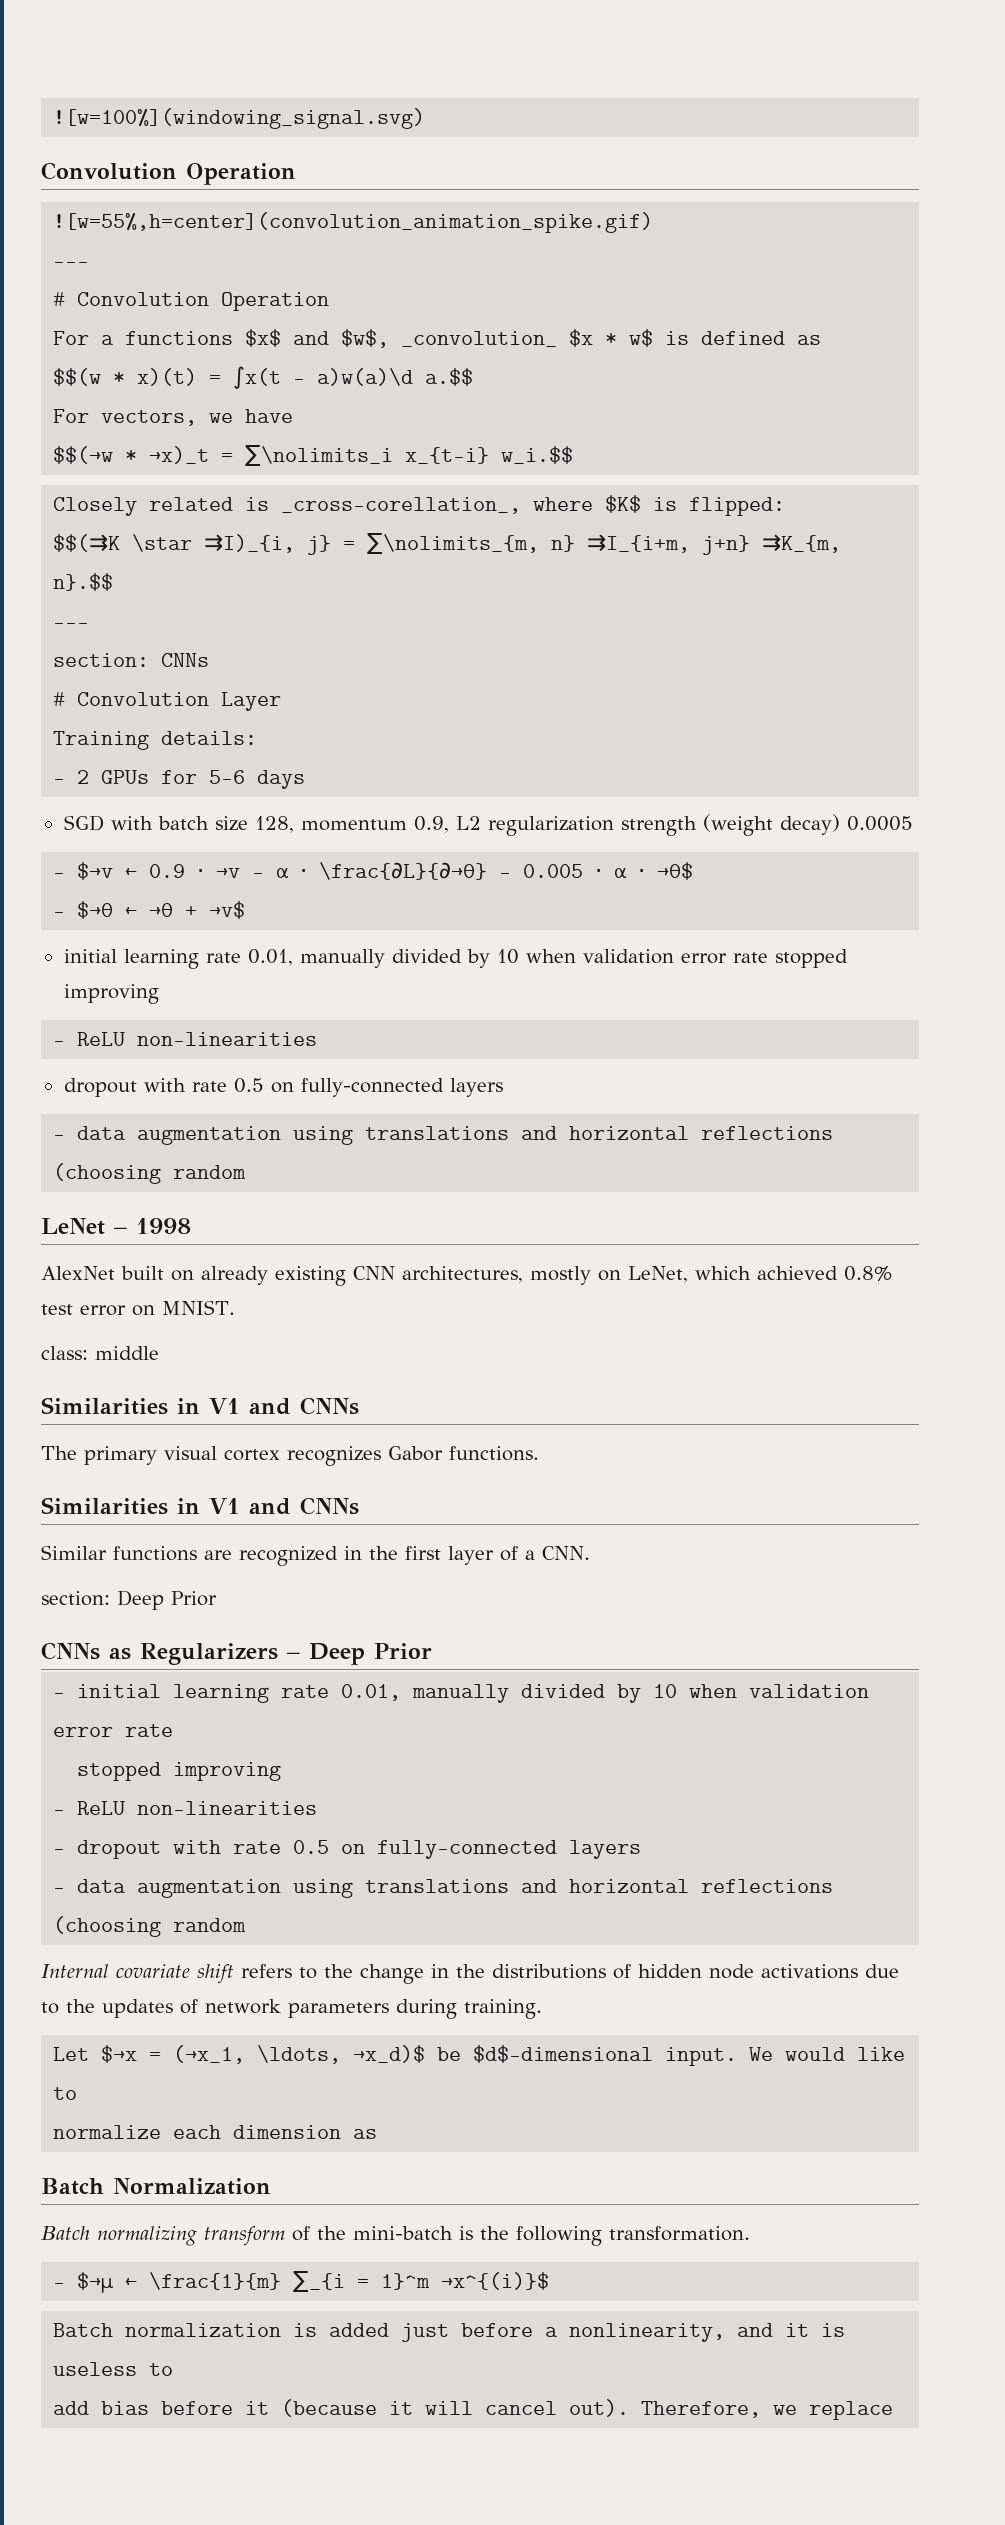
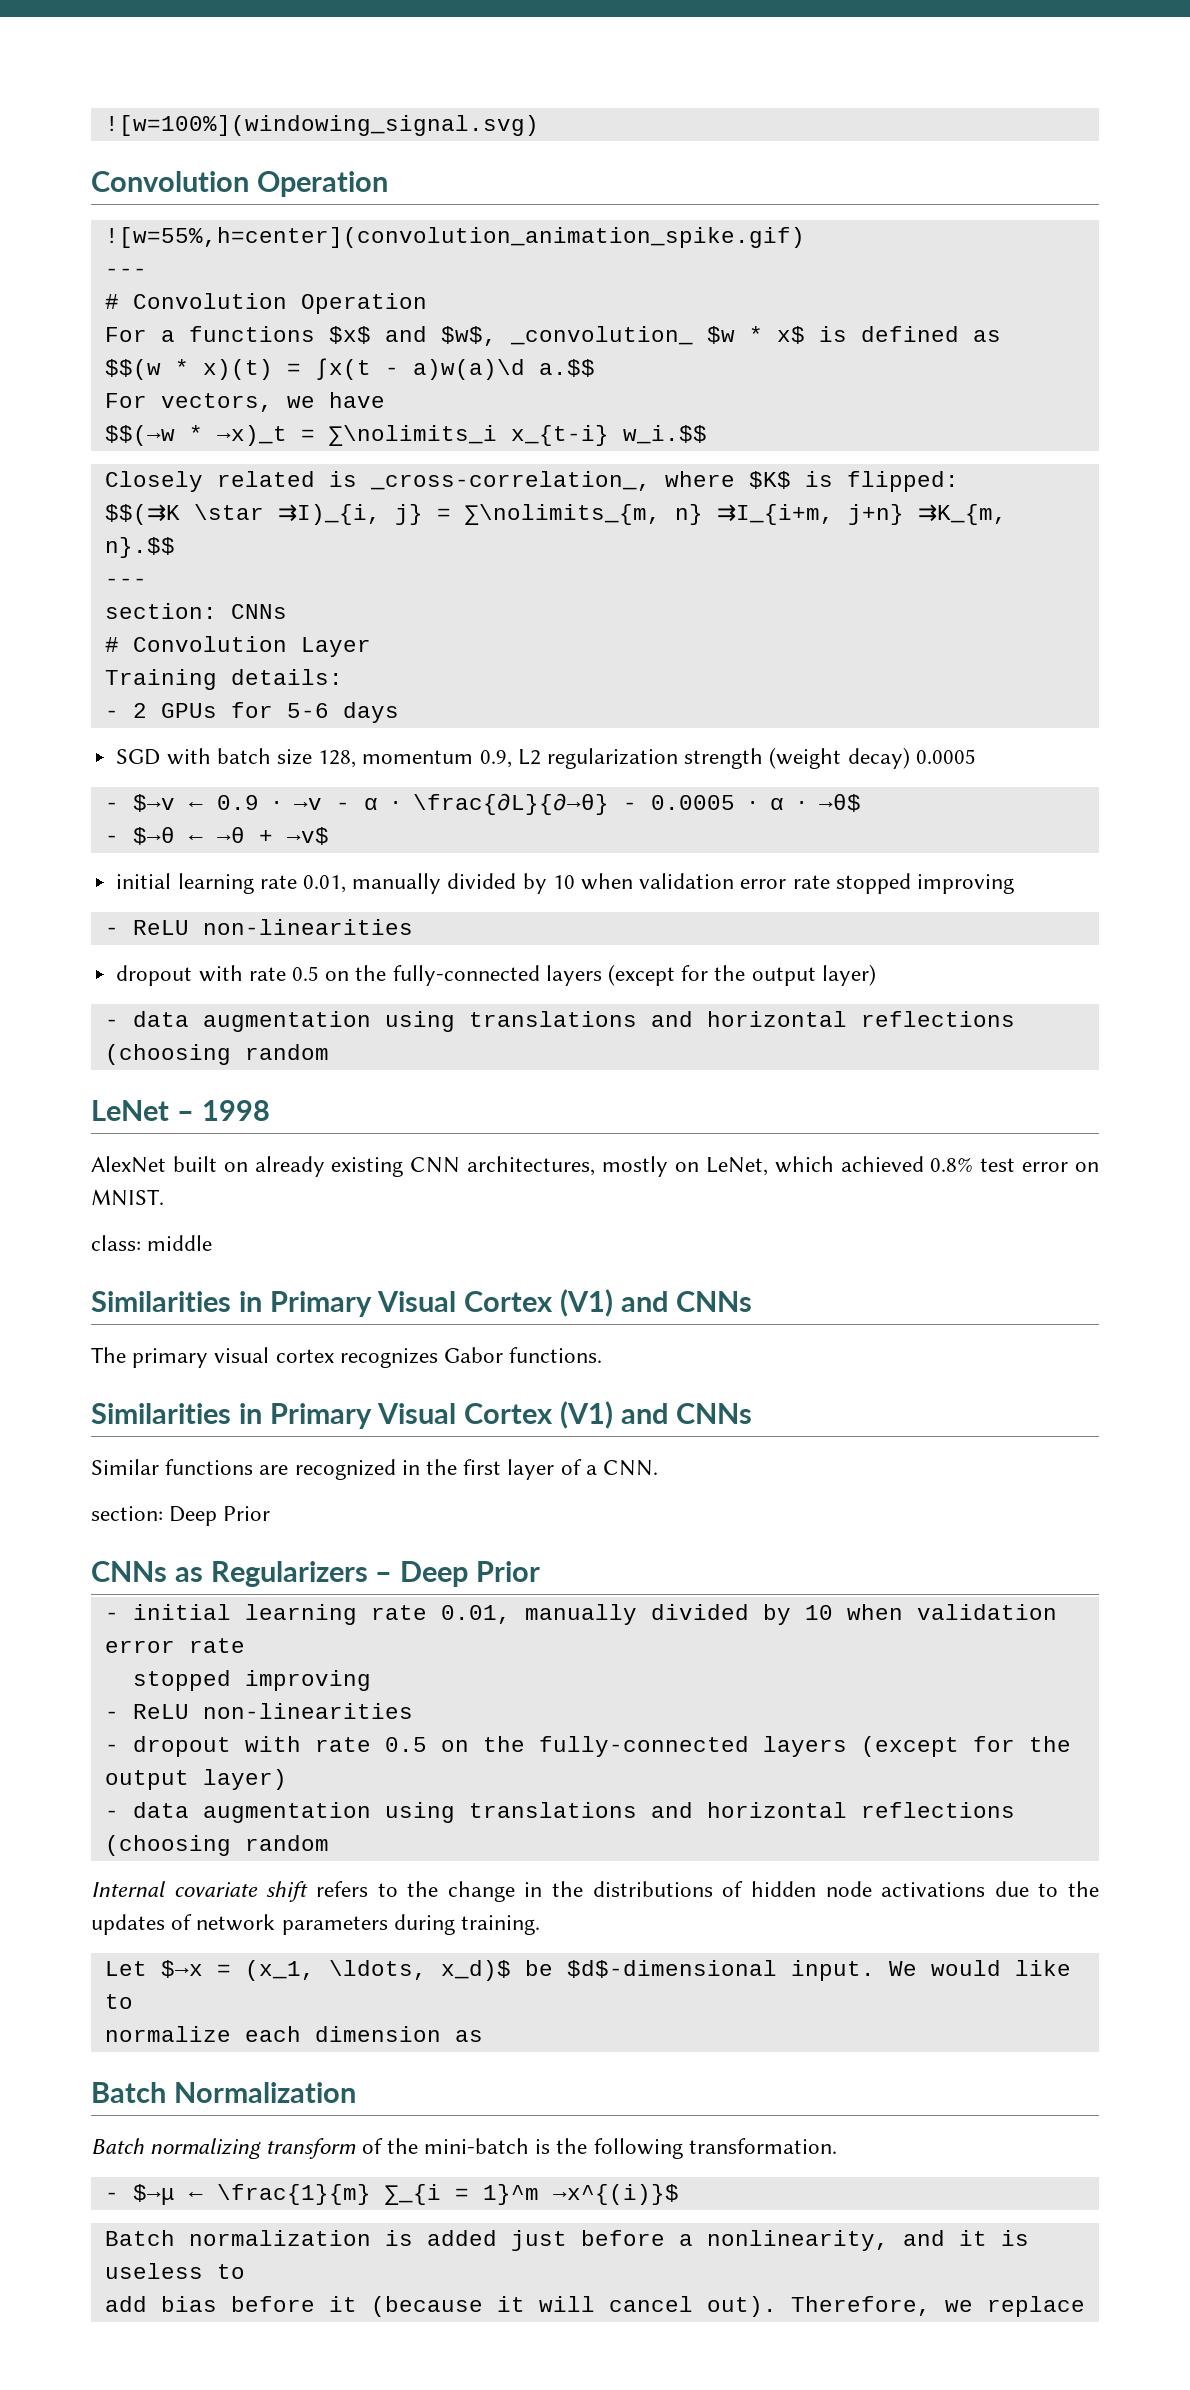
[569,329,654,347] $x * w$ -> [706,326,805,344] $w * x$
[281,497,522,514] _cross-corellation_, -> [369,471,651,491] _cross-correlation_,
[523,864,584,878] 0.005 -> [650,795,735,810] 0.0005
[300,1078,503,1097] fully-connected layers -> [355,964,876,986] the fully-connected layers (except for the output layer)
[209,1398,240,1414] V1 -> [269,1289,614,1317] Primary Visual Cortex (V1)
[209,1498,240,1514] V1 -> [269,1401,614,1429] Primary Visual Cortex (V1)
[377,1840,642,1859] fully-connected layers -> [482,1736,1071,1757] [104,1769,287,1790] the fully-connected layers (except for the output layer)
[173,2045,426,2064] (→x_1, \ldots, →x_d)$ -> [244,1960,511,1981] (x_1, \ldots, x_d)$

